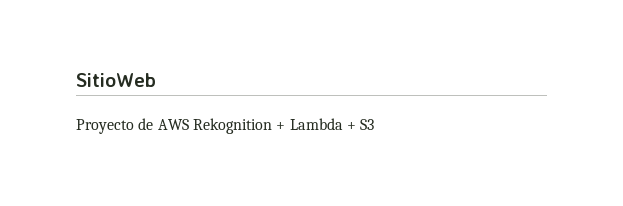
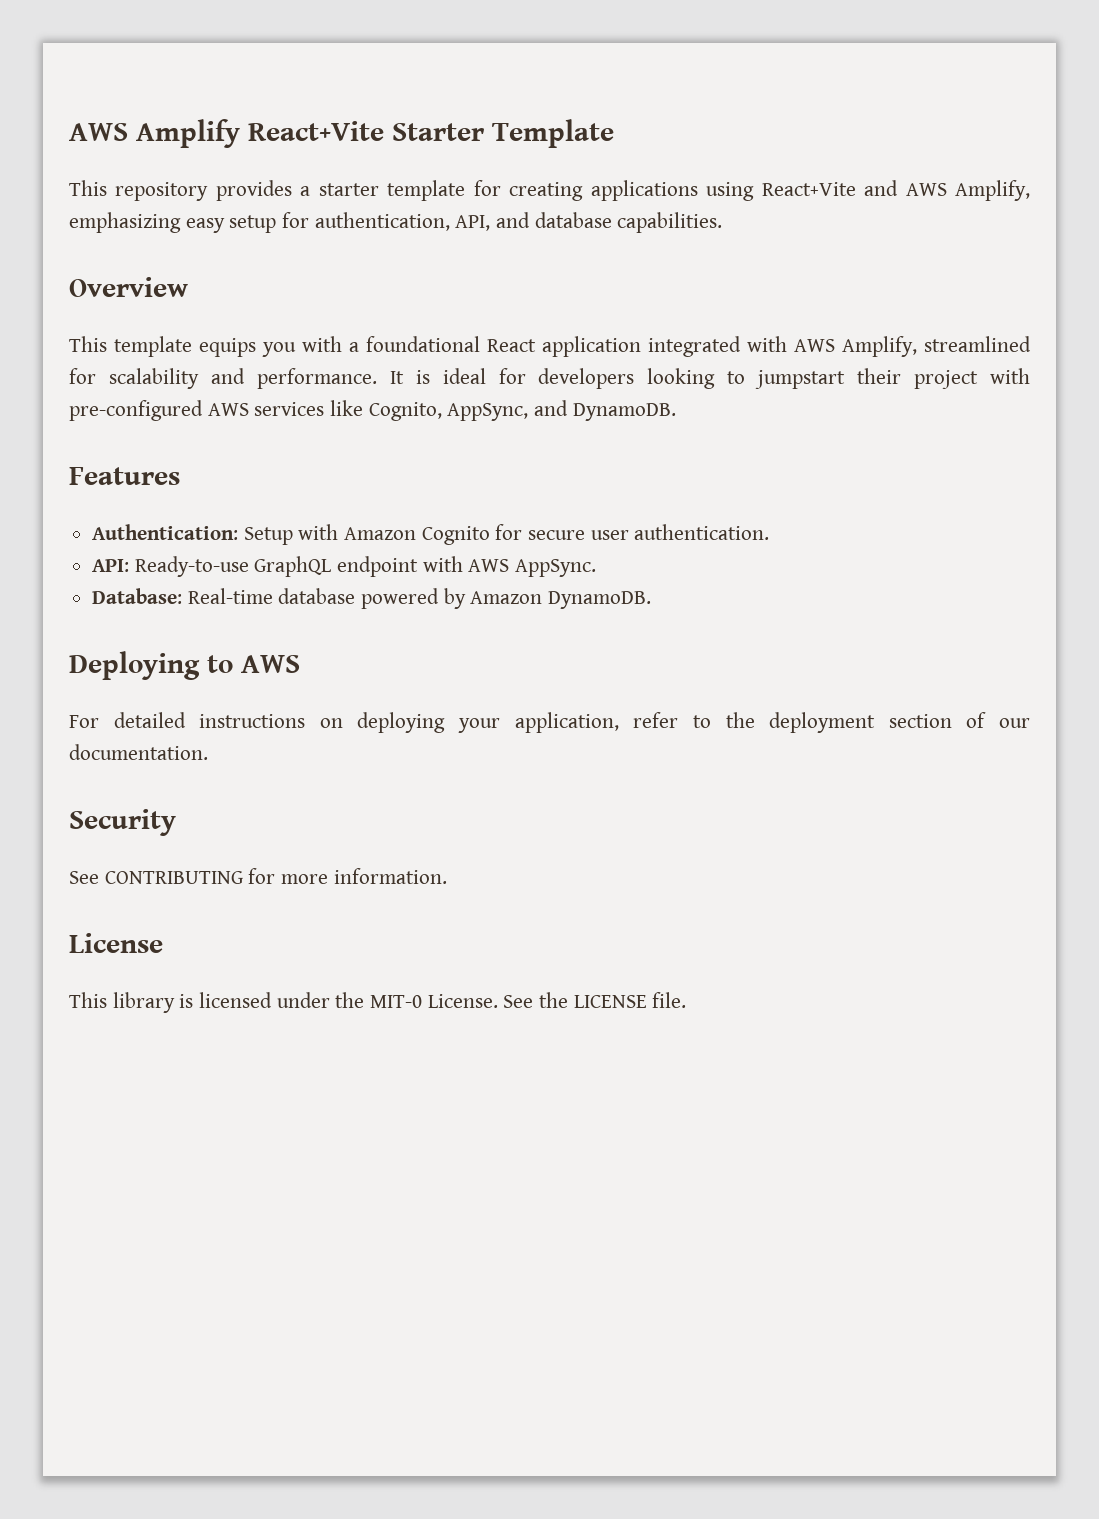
[76,73,156,87] [76,118,375,134] SitioWeb // Proyecto de AWS Rekognition + Lambda + S3 -> [69,119,614,148] [69,180,1030,201] [69,212,723,233] [69,277,188,297] [69,336,1031,357] [69,368,1031,389] [69,400,676,421] [69,467,180,485] [92,524,770,545] [92,556,597,577] [92,588,652,609] [69,651,300,680] [69,712,1031,733] [69,744,208,760] [69,809,176,836] [69,868,447,884] [69,933,163,953] [69,992,687,1013] AWS Amplify React+Vite Starter Template // This repository provides a starter template for creating applications using React+Vite and AWS Amplify, emphasizing easy setup for authentication, API, and database capabilities. // Overview // This template equips you with a foundational React application integrated with AWS Amplify, streamlined for scalability and performance. It is ideal for developers looking to jumpstart their project with pre-configured AWS services like Cognito, AppSync, and DynamoDB. // Features // Authentication: Setup with Amazon Cognito for secure user authentication. // API: Ready-to-use GraphQL endpoint with AWS AppSync. // Database: Real-time database powered by Amazon DynamoDB. // Deploying to AWS // For detailed instructions on deploying your application, refer to the deployment section of our documentation. // Security // See CONTRIBUTING for more information. // License // This library is licensed under the MIT-0 License. See the LICENSE file.

